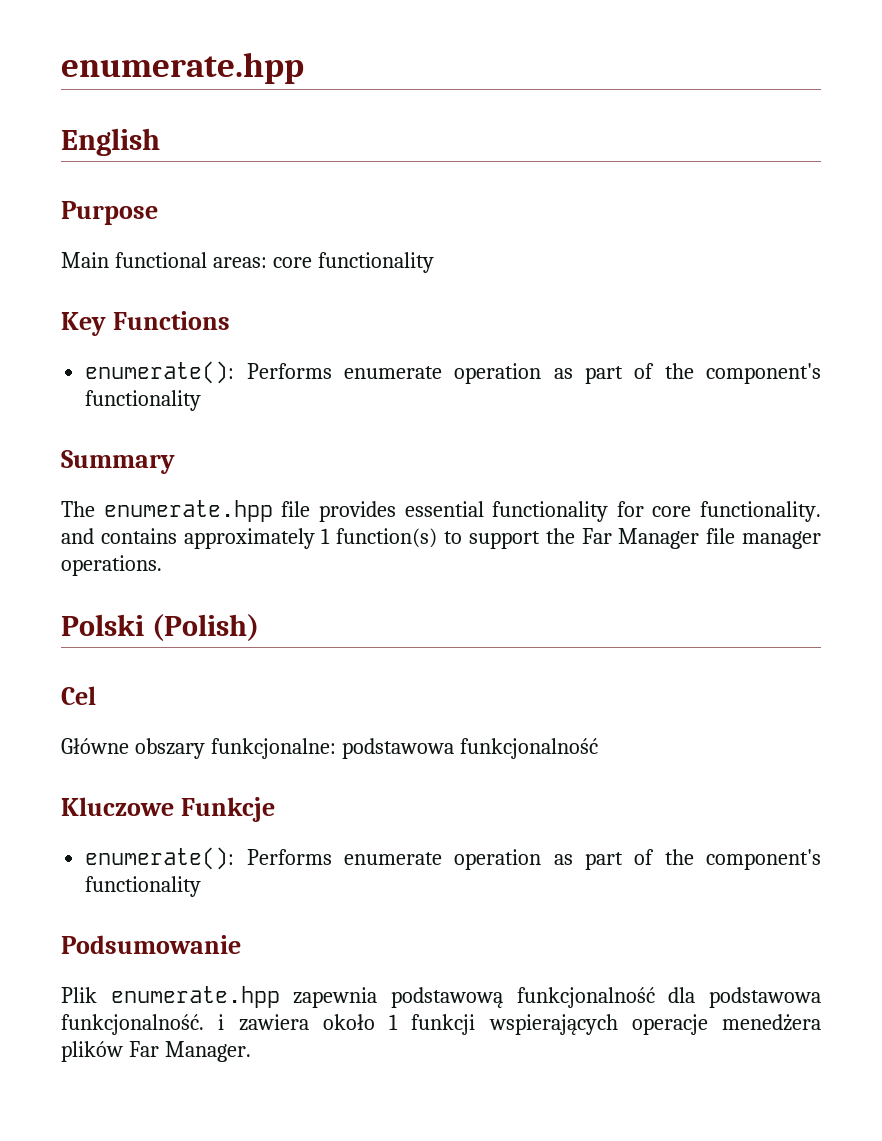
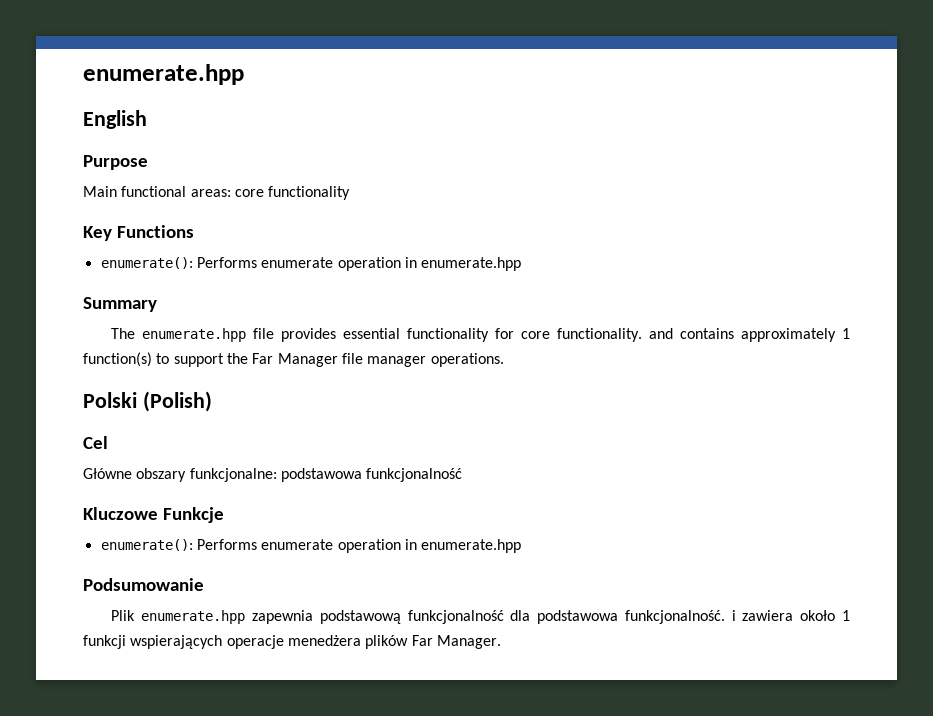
[553,363,822,384] [85,390,202,411] as part of the component's functionality -> [404,257,522,271] in enumerate.hpp
[553,849,822,870] [85,876,202,897] as part of the component's functionality -> [404,539,522,553] in enumerate.hpp

